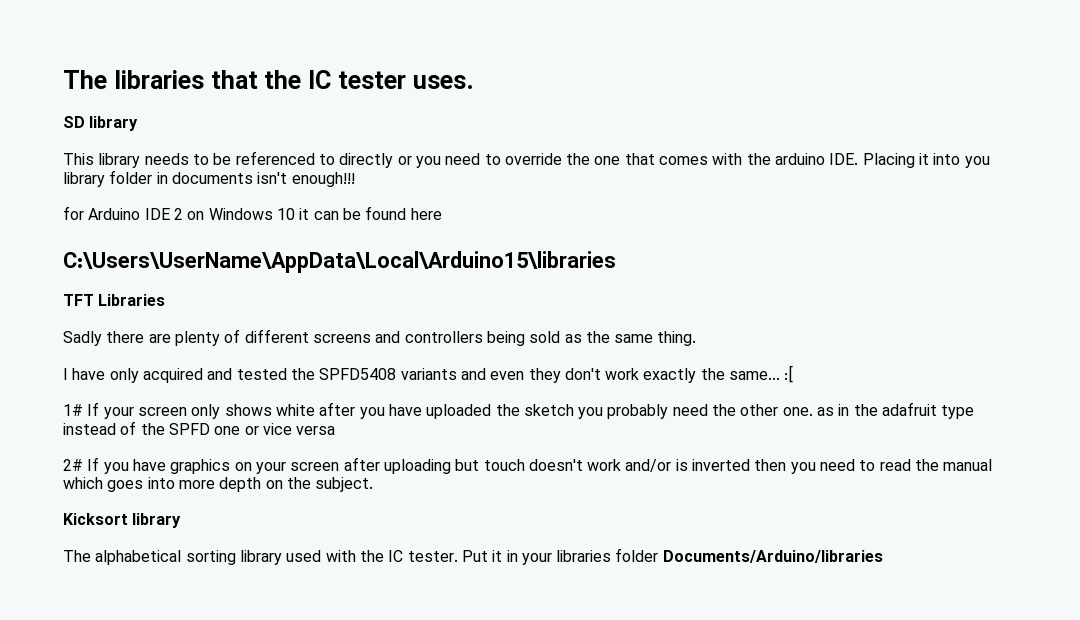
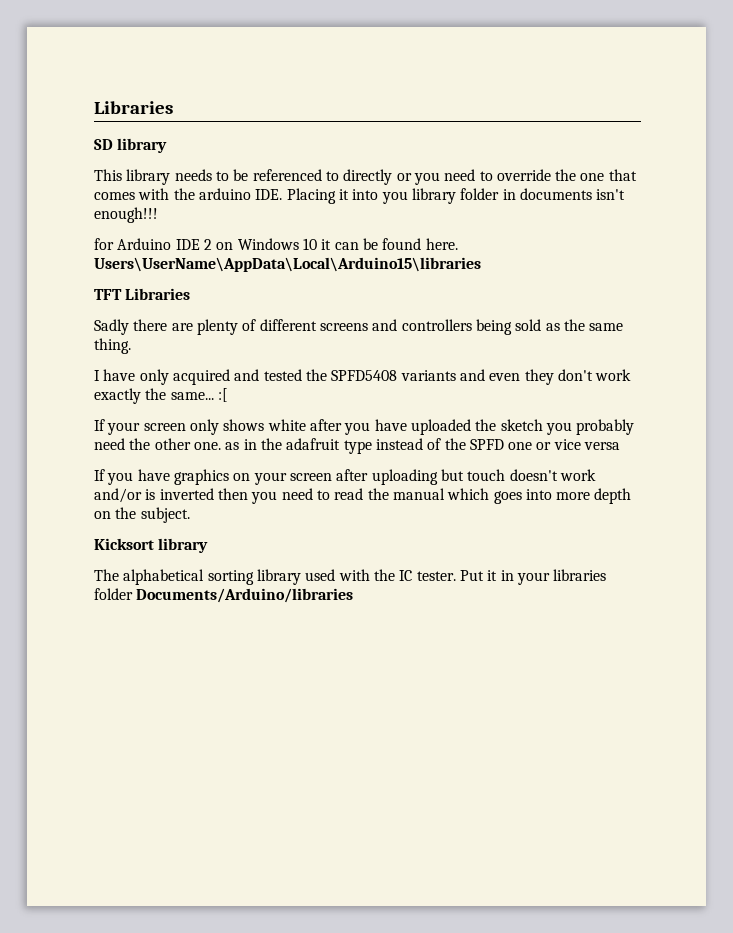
[63,70,474,89] The libraries that the IC tester uses. -> [94,101,173,114] Libraries
[410,208,442,220] [63,251,616,273] here // C:\Users\UserName\AppData\Local\Arduino15\libraries -> [425,238,458,250] [94,257,481,272] here. Users\UserName\AppData\Local\Arduino15\libraries
[63,404,83,416] 1# -> (228, 395) none
[63,459,83,471] 2# -> (621, 446) none

